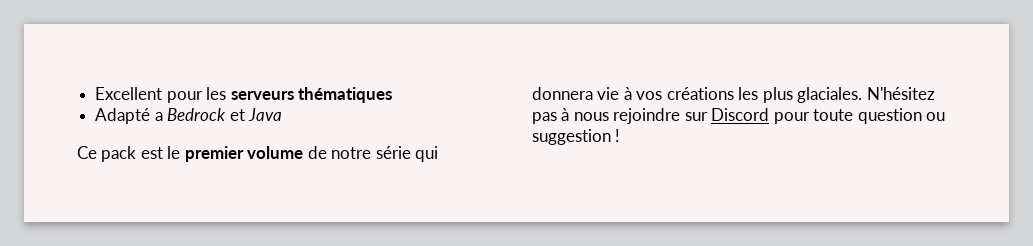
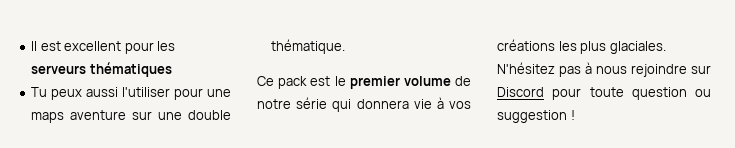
[95,87,163,100] Excellent -> [31,41,122,51] Il est excellent
[95,108,282,124] Adapté a Bedrock et Java -> [31,87,231,100] [31,110,231,123] [271,39,346,54] Tu peux aussi l'utiliser pour une maps aventure sur une double thématique.

